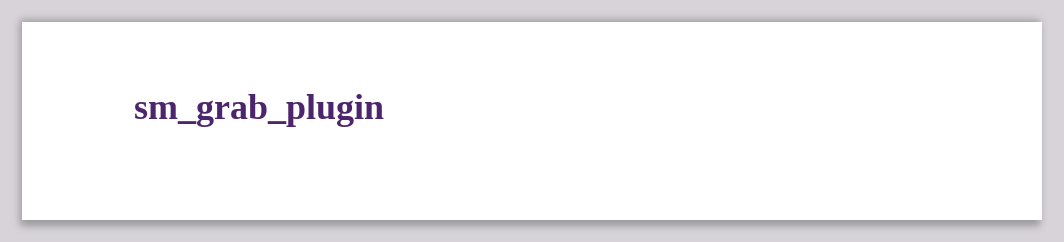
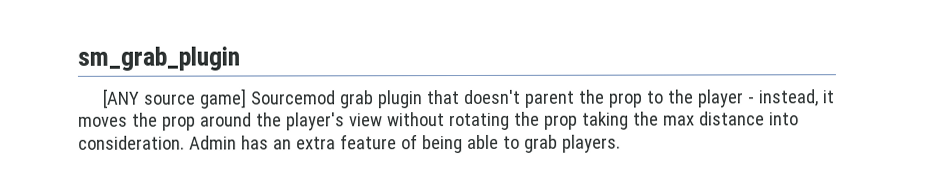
(384, 110) none -> [101,88,835,109] [78,111,799,131] [78,134,621,154] // [ANY source game] Sourcemod grab plugin that doesn't parent the prop to the player - instead, it moves the prop around the player's view without rotating the prop taking the max distance into consideration. Admin has an extra feature of being able to grab players.

